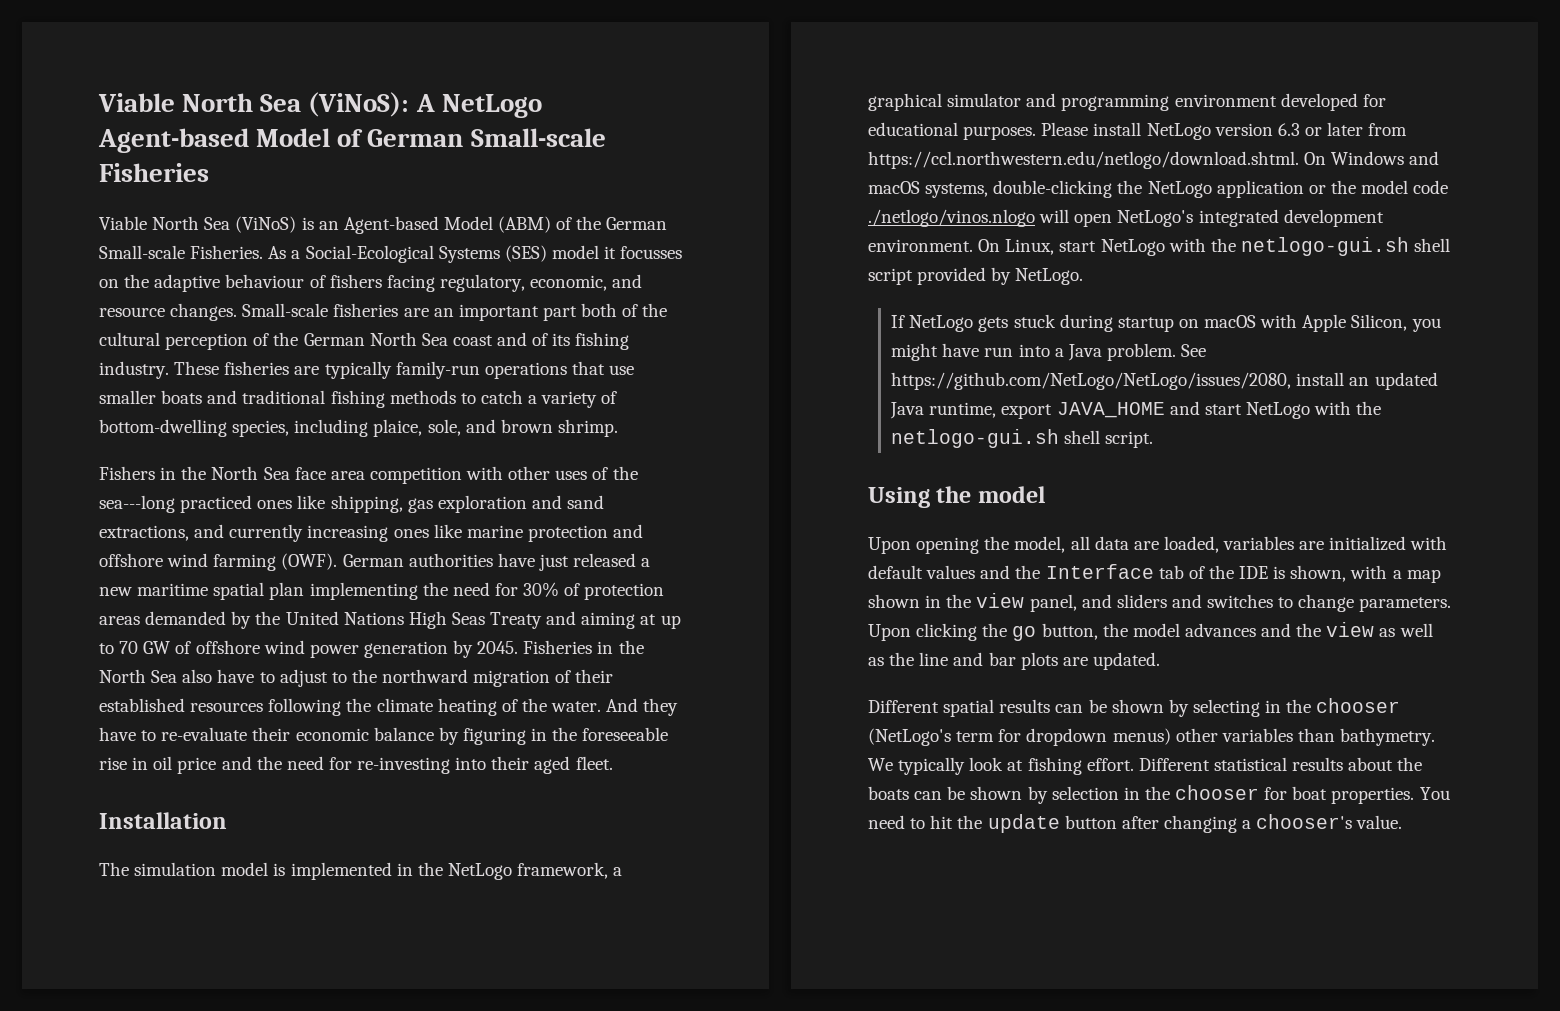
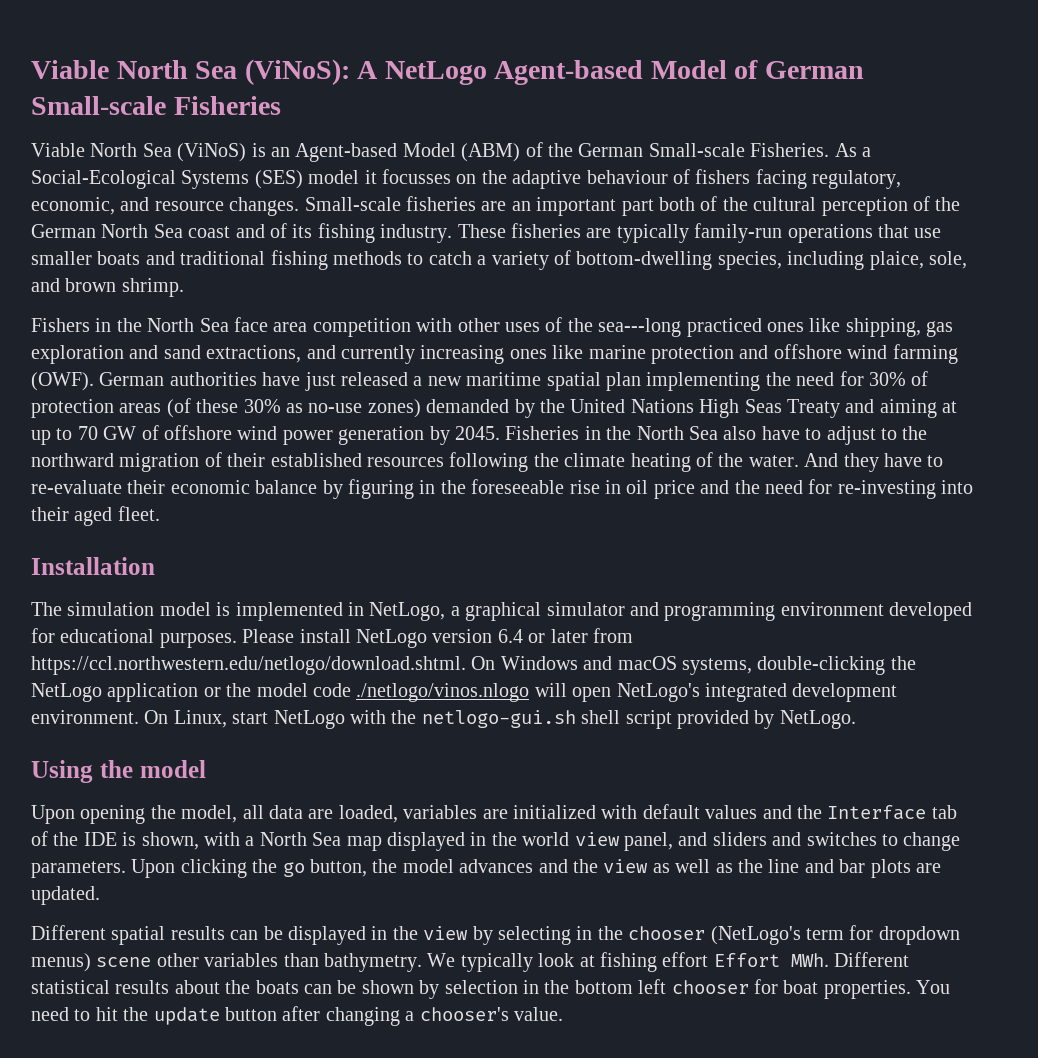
(140, 620) none -> [166,398,421,418] (of these 30% as no-use zones)
[417,862,609,880] the NetLogo framework, -> [369,602,446,621] NetLogo,
[1277,123,1300,136] 6.3 -> [497,629,523,643] 6.4
[891,314,1441,332] [891,343,1207,361] [891,372,1438,390] [890,401,1382,419] [891,429,1154,448] // If NetLogo gets stuck during startup on macOS with Apple Silicon, you might have run into a Java problem. See https://github.com/NetLogo/NetLogo/issues/2080, install an updated Java runtime, export JAVA_HOME and start NetLogo with the netlogo-gui.sh shell script. -> (856, 719) none
[1406,569,1441,583] [868,594,972,608] map shown in the -> [259,832,570,851] North Sea map displayed in the world
[1111,699,1164,713] shown -> [288,926,469,945] displayed in the view
(1171, 736) none -> [96,957,152,967] scene
[1086,758,1134,771] effort. -> [662,952,829,967] effort Effort MWh.
(1170, 793) none -> [574,979,667,994] bottom left

